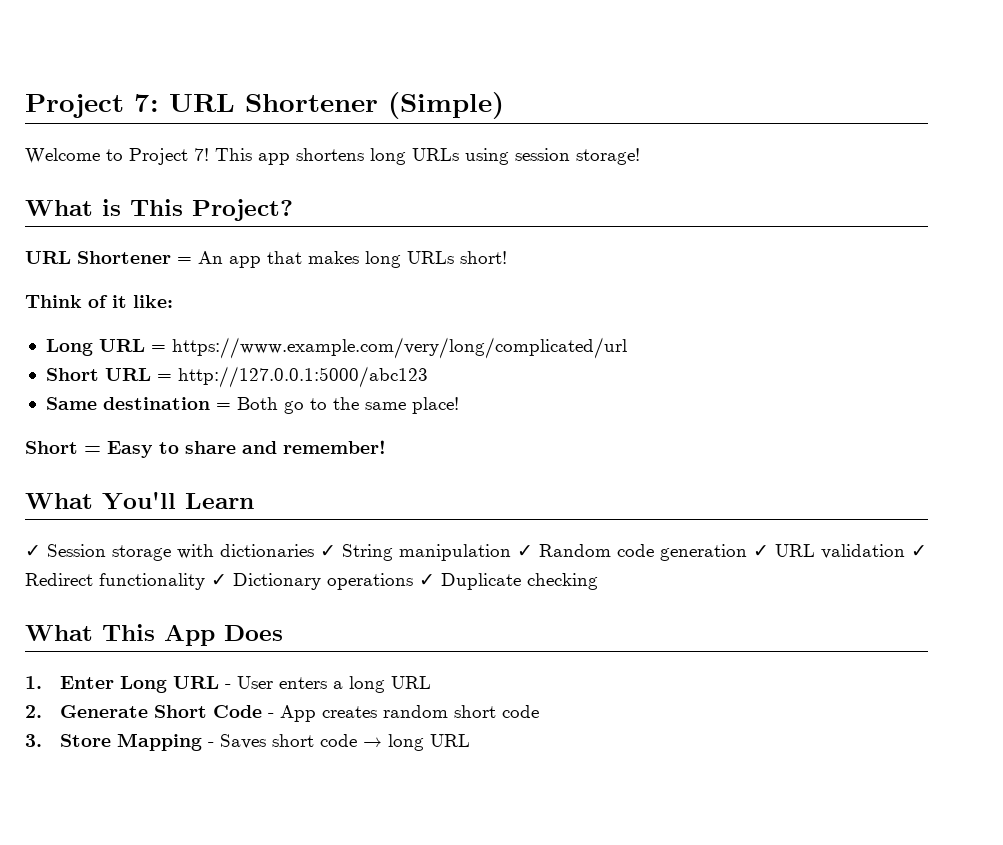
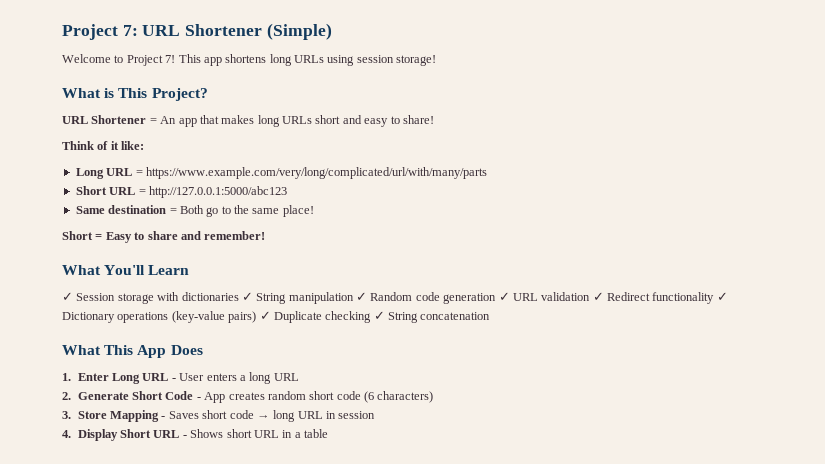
[460,251,507,264] short! -> [315,115,434,127] short and easy to share!
[171,337,627,359] https://www.example.com/very/long/complicated/url -> [145,167,487,179] https://www.example.com/very/long/complicated/url/with/many/parts
(413, 581) none -> [171,311,257,323] (key-value pairs)
(598, 581) none -> [373,311,491,323] ✓ String concatenation
(540, 711) none -> [364,391,434,403] (6 characters)
(471, 740) none -> [326,411,376,419] [62,429,329,441] in session // 4. Display Short URL - Shows short URL in a table

